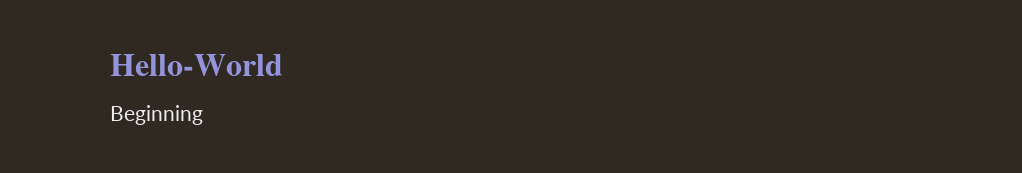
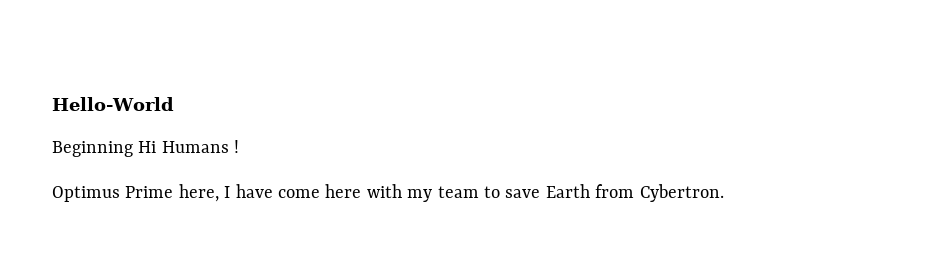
(203, 115) none -> [138,140,240,153] [52,184,724,202] Hi Humans ! // Optimus Prime here, I have come here with my team to save Earth from Cybertron.

